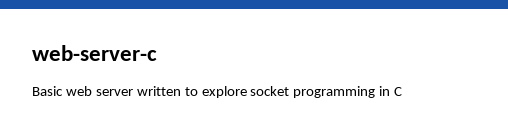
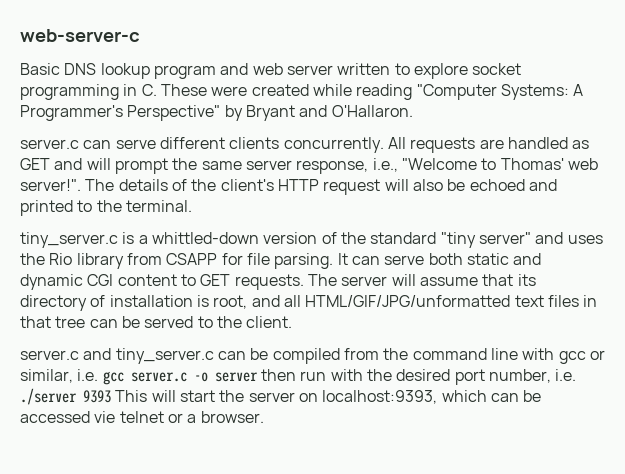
(63, 91) none -> [64,63,249,79] DNS lookup program and
[394,87,403,96] C -> [141,84,584,100] [20,105,413,121] [20,137,590,153] [20,158,598,174] [20,179,557,195] [20,200,192,216] [20,232,603,248] [20,253,542,269] [20,274,536,290] [20,295,598,311] [20,316,293,328] [20,348,605,364] [20,369,577,385] [20,388,542,405] [20,411,264,423] C. These were created while reading "Computer Systems: A Programmer's Perspective" by Bryant and O'Hallaron. // server.c can serve different clients concurrently. All requests are handled as GET and will prompt the same server response, i.e., "Welcome to Thomas' web server!". The details of the client's HTTP request will also be echoed and printed to the terminal. // tiny_server.c is a whittled-down version of the standard "tiny server" and uses the Rio library from CSAPP for file parsing. It can serve both static and dynamic CGI content to GET requests. The server will assume that its directory of installation is root, and all HTML/GIF/JPG/unformatted text files in that tree can be served to the client. // server.c and tiny_server.c can be compiled from the command line with gcc or similar, i.e. gcc server.c -o server then run with the desired port number, i.e. ./server 9393 This will start the server on localhost:9393, which can be accessed vie telnet or a browser.

